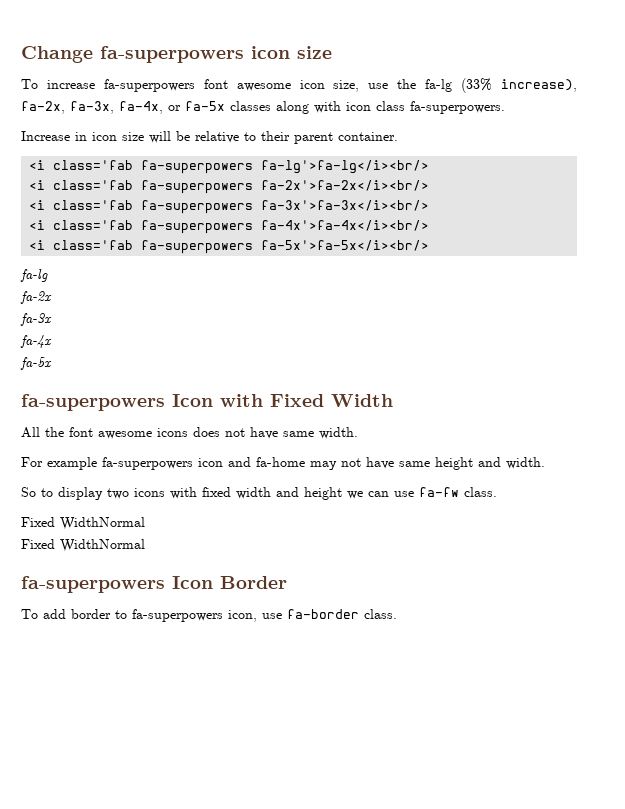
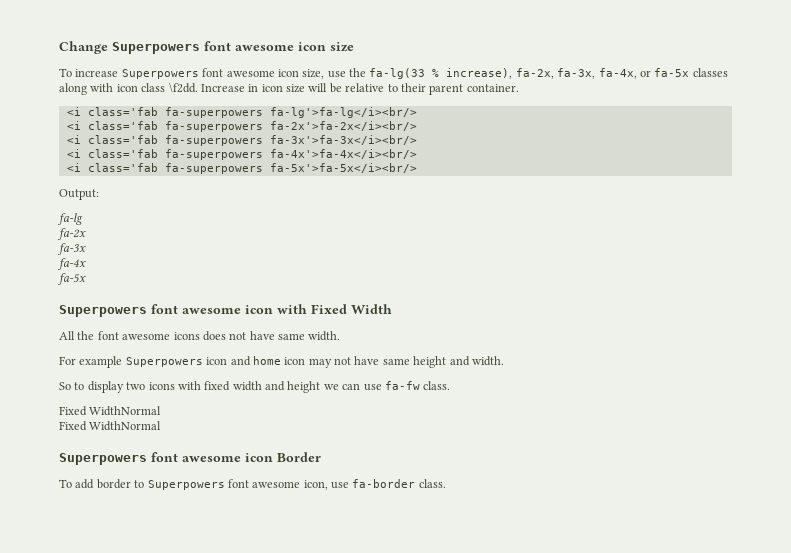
[100,46,244,63] fa-superpowers -> [112,41,294,54] Superpowers font awesome
[103,79,195,92] fa-superpowers -> [121,69,199,79] Superpowers
[425,78,493,93] fa-lg (33% -> [369,68,440,79] fa-lg(33 %
[410,101,505,114] fa-superpowers. // -> [168,82,198,93] \f2dd.
(430, 245) none -> [59,189,99,200] // Output:
[21,394,213,411] fa-superpowers Icon -> [59,304,273,317] Superpowers font awesome icon
[102,457,193,470] fa-superpowers -> [125,357,203,367] Superpowers
[256,457,305,467] fa-home -> [252,356,306,365] home icon
[21,576,213,593] fa-superpowers Icon -> [59,452,273,465] Superpowers font awesome icon
[132,609,223,622] fa-superpowers -> [147,479,301,490] Superpowers font awesome

